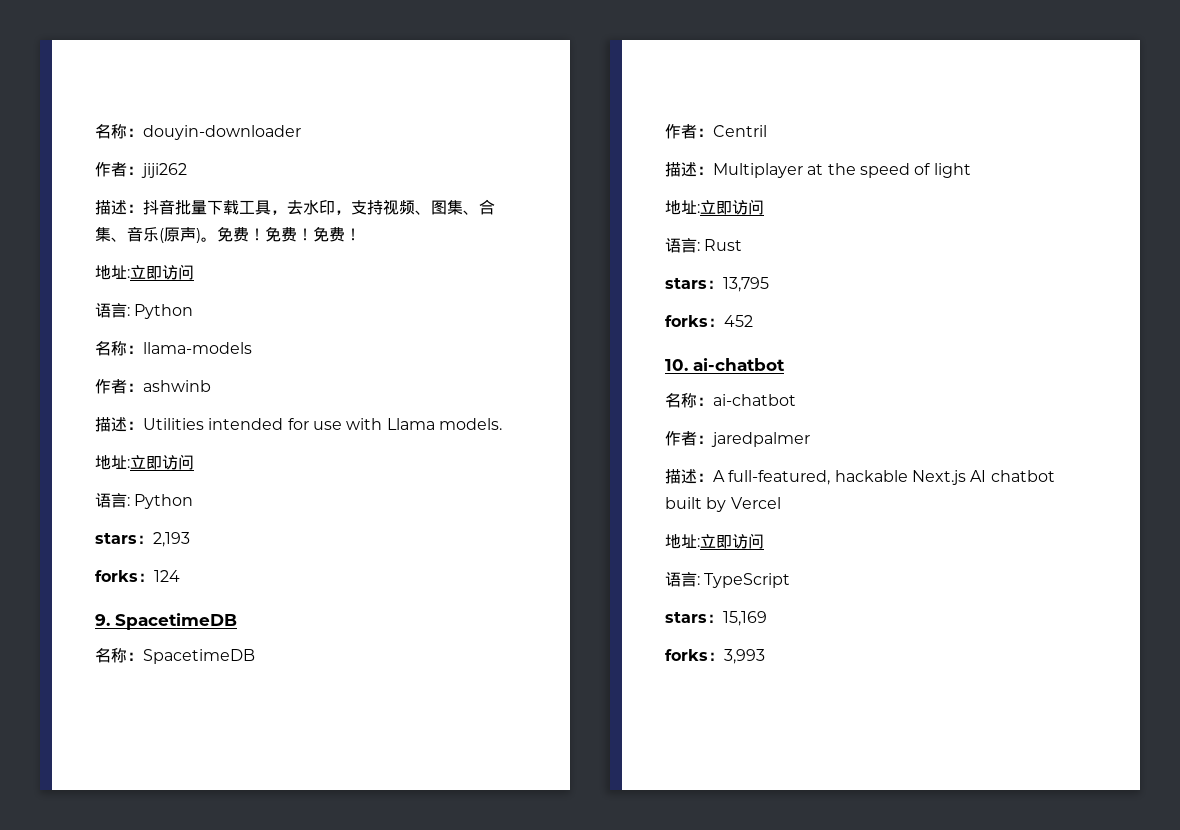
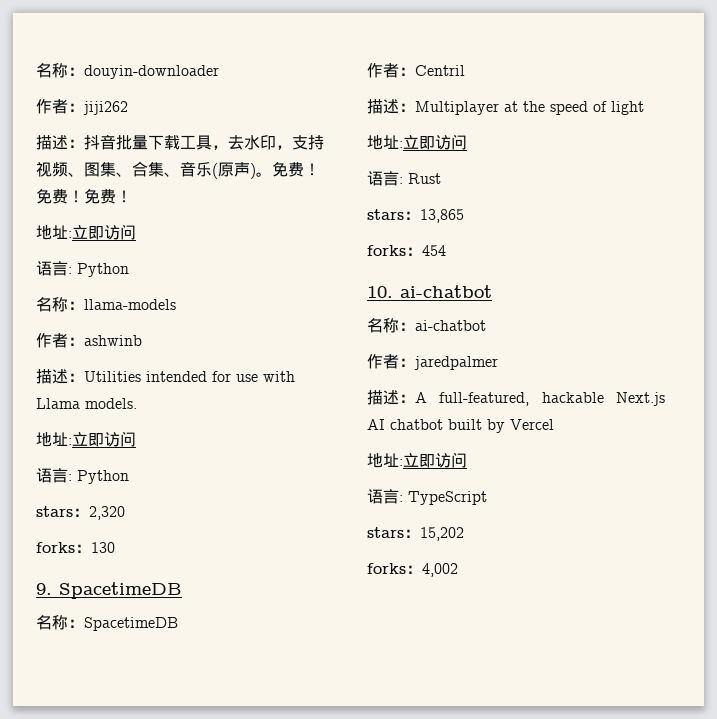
[153,532,190,547] [95,570,180,582] 2,193 // forks：124 -> [89,506,125,520] [36,542,115,553] 2,320 // forks：130
[723,277,769,292] [665,315,753,327] 13,795 // forks：452 -> [420,209,464,223] [367,245,446,256] 13,865 // forks：454
[723,611,767,626] [665,649,765,664] 15,169 // forks：3,993 -> [420,527,464,541] [367,563,458,577] 15,202 // forks：4,002

